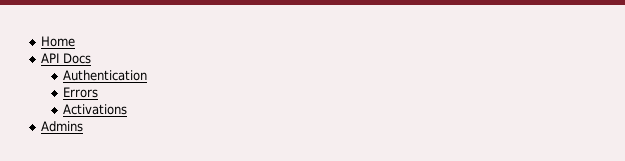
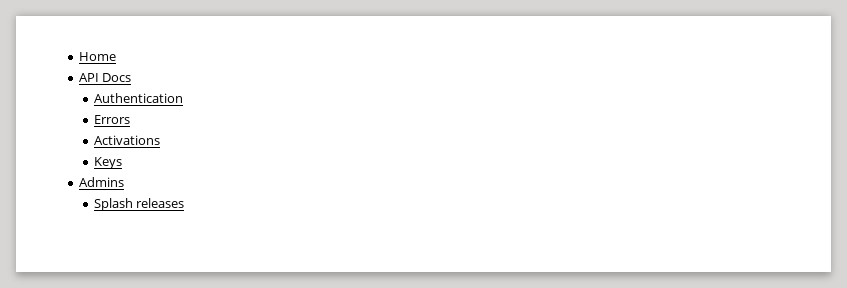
(128, 109) none -> [93,157,122,169] // Keys
(83, 126) none -> [93,198,185,211] // Splash releases

